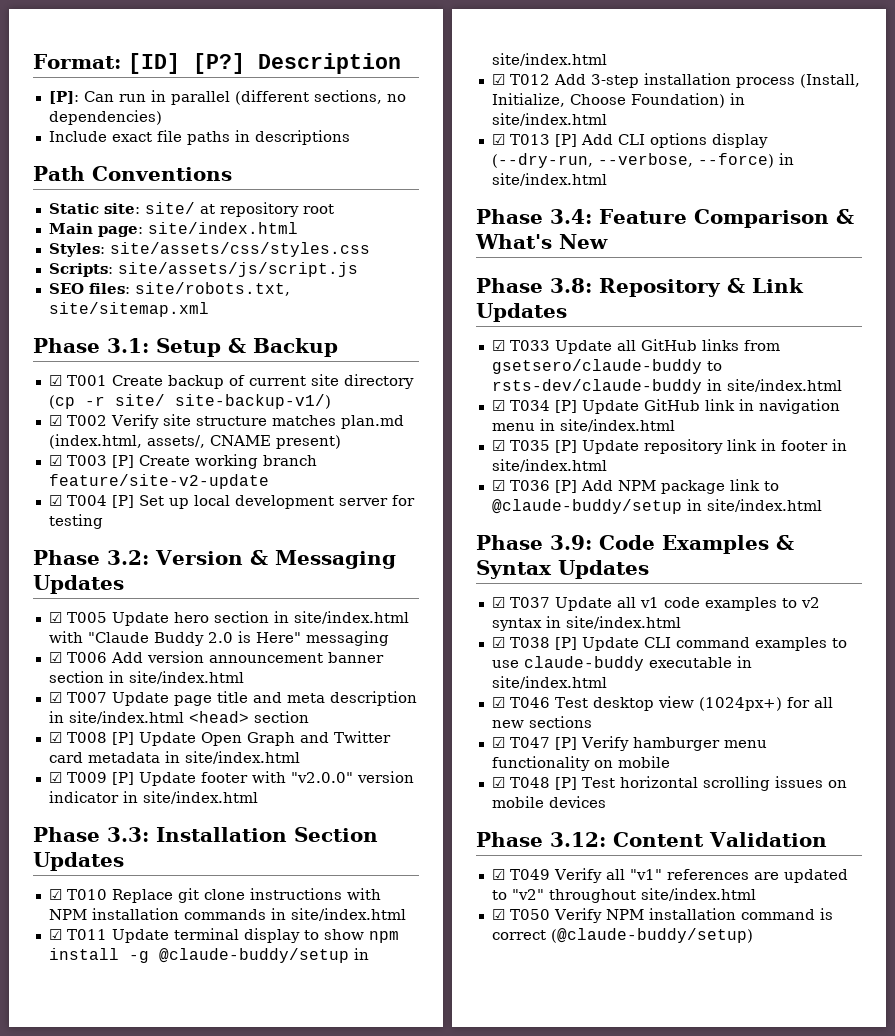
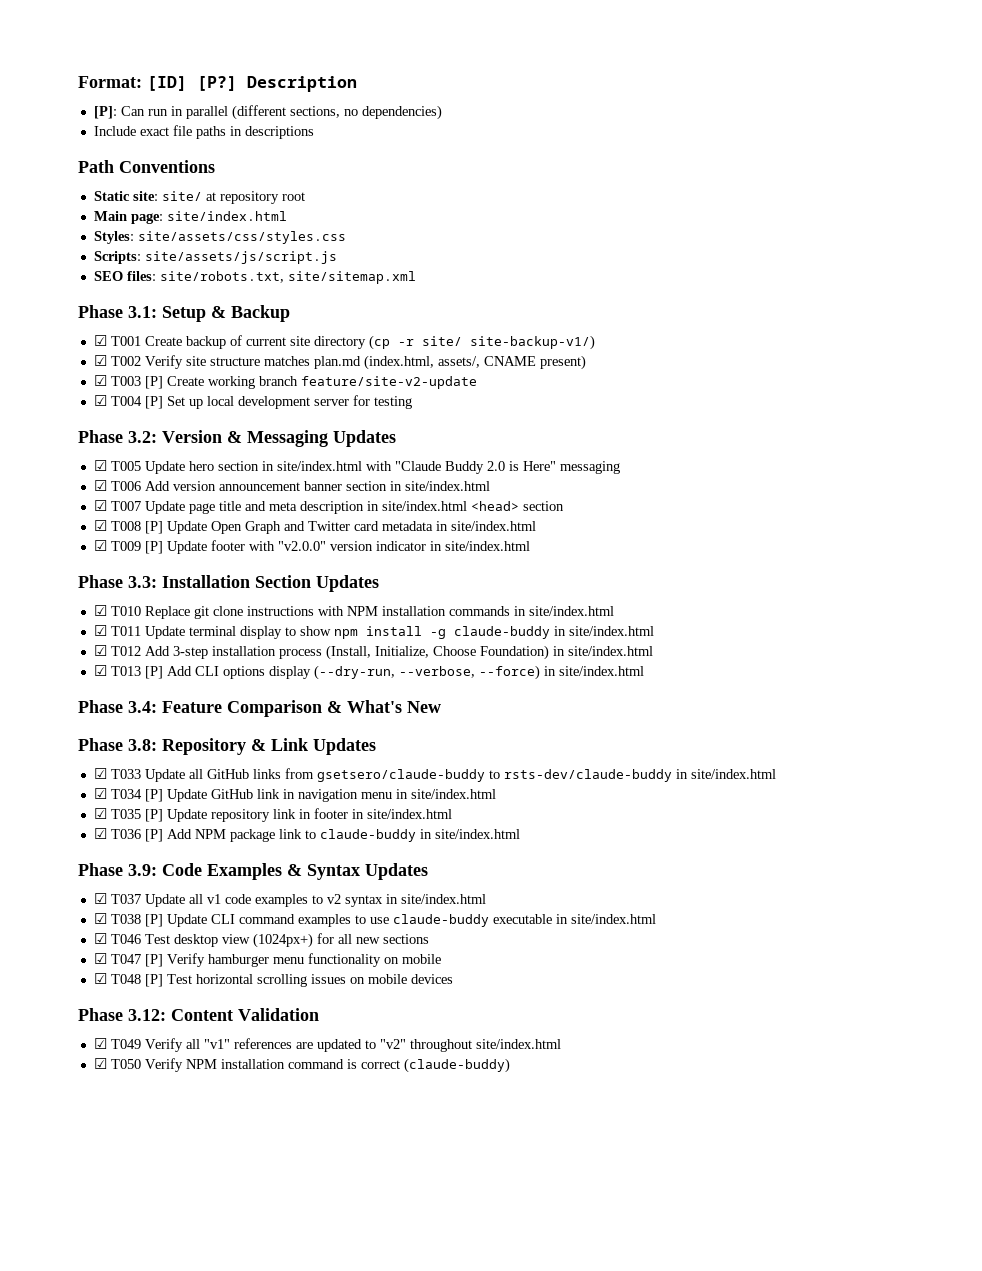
[158,948,349,963] @claude-buddy/setup -> [453,626,550,639] claude-buddy
[491,499,682,514] @claude-buddy/setup -> [319,829,416,842] claude-buddy
[550,928,753,943] (@claude-buddy/setup) -> [403,1058,510,1073] (claude-buddy)

